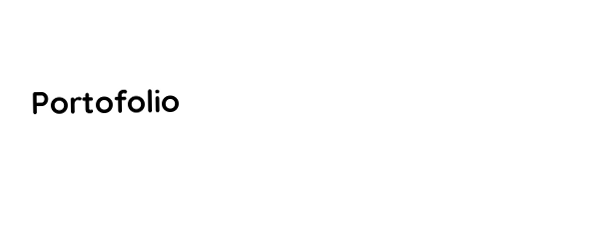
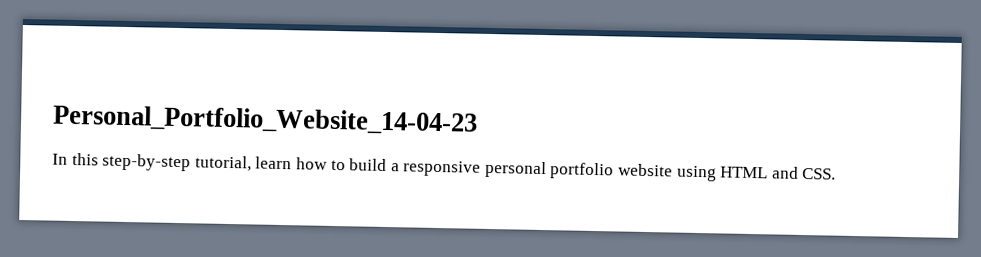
[30,88,180,115] Portofolio -> [52,104,478,136] [52,152,837,182] Personal_Portfolio_Website_14-04-23 // In this step-by-step tutorial, learn how to build a responsive personal portfolio website using HTML and CSS.

